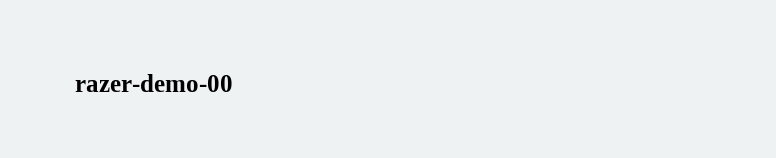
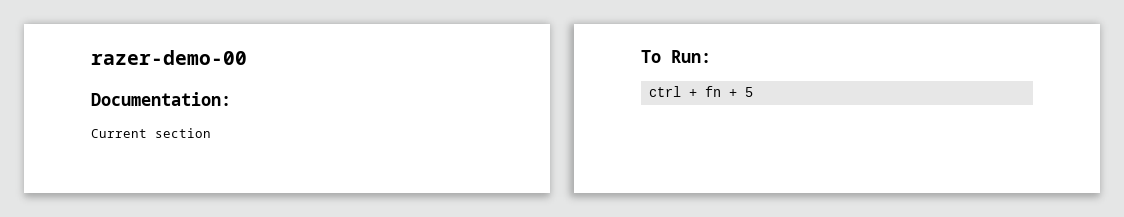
(233, 83) none -> [91,92,231,106] [91,128,211,138] [641,50,711,63] [648,86,753,97] // Documentation: // Current section // To Run: // ctrl + fn + 5

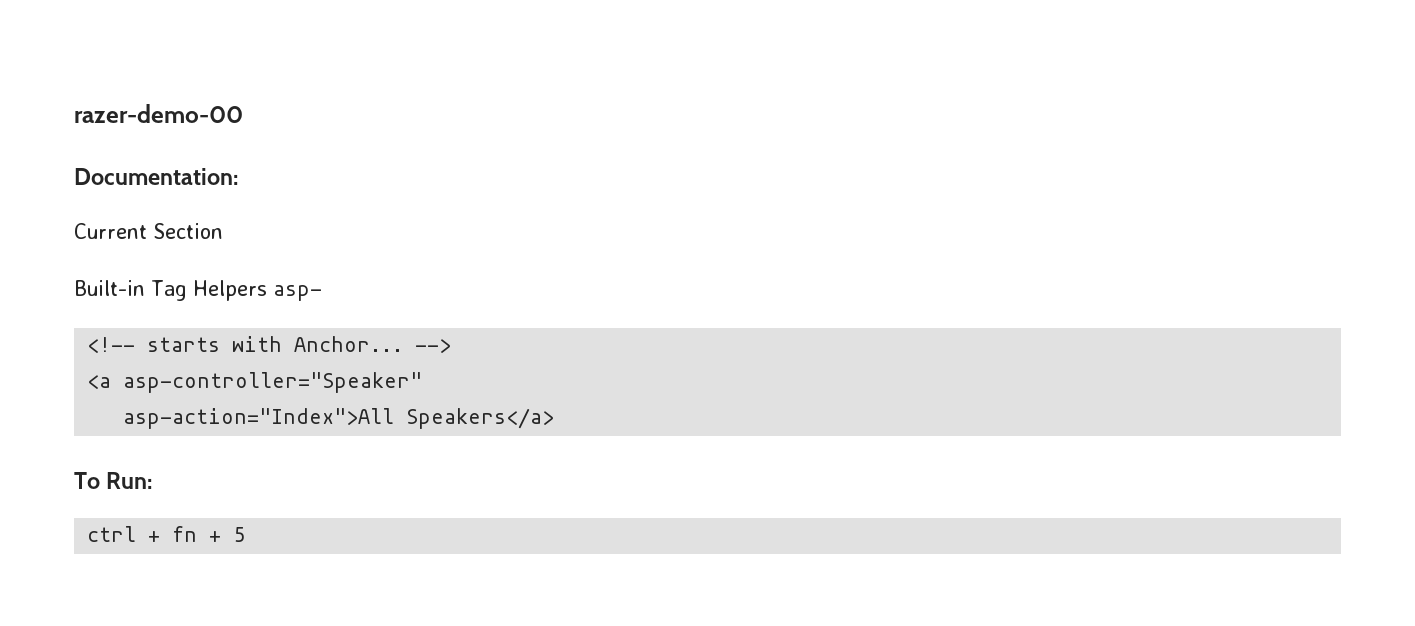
[155,128,211,138] section -> [153,223,223,239] [74,280,322,301] [87,336,452,353] [87,372,423,393] [123,408,555,429] Section // Built-in Tag Helpers asp- // <!-- starts with Anchor... --> // <a asp-controller="Speaker" // asp-action="Index">All Speakers</a>

